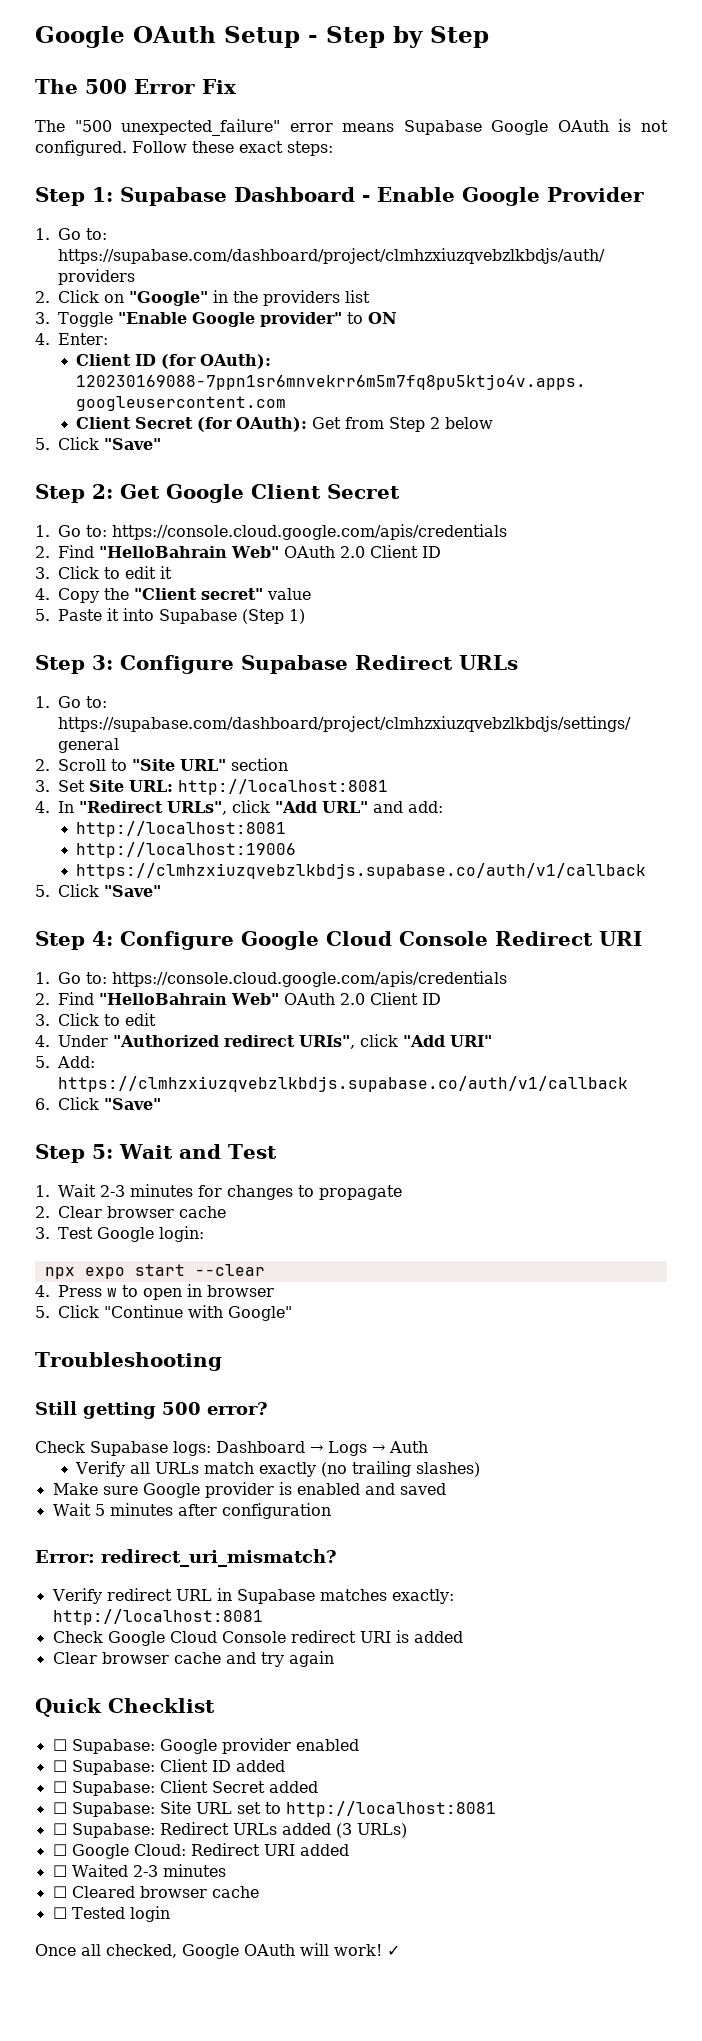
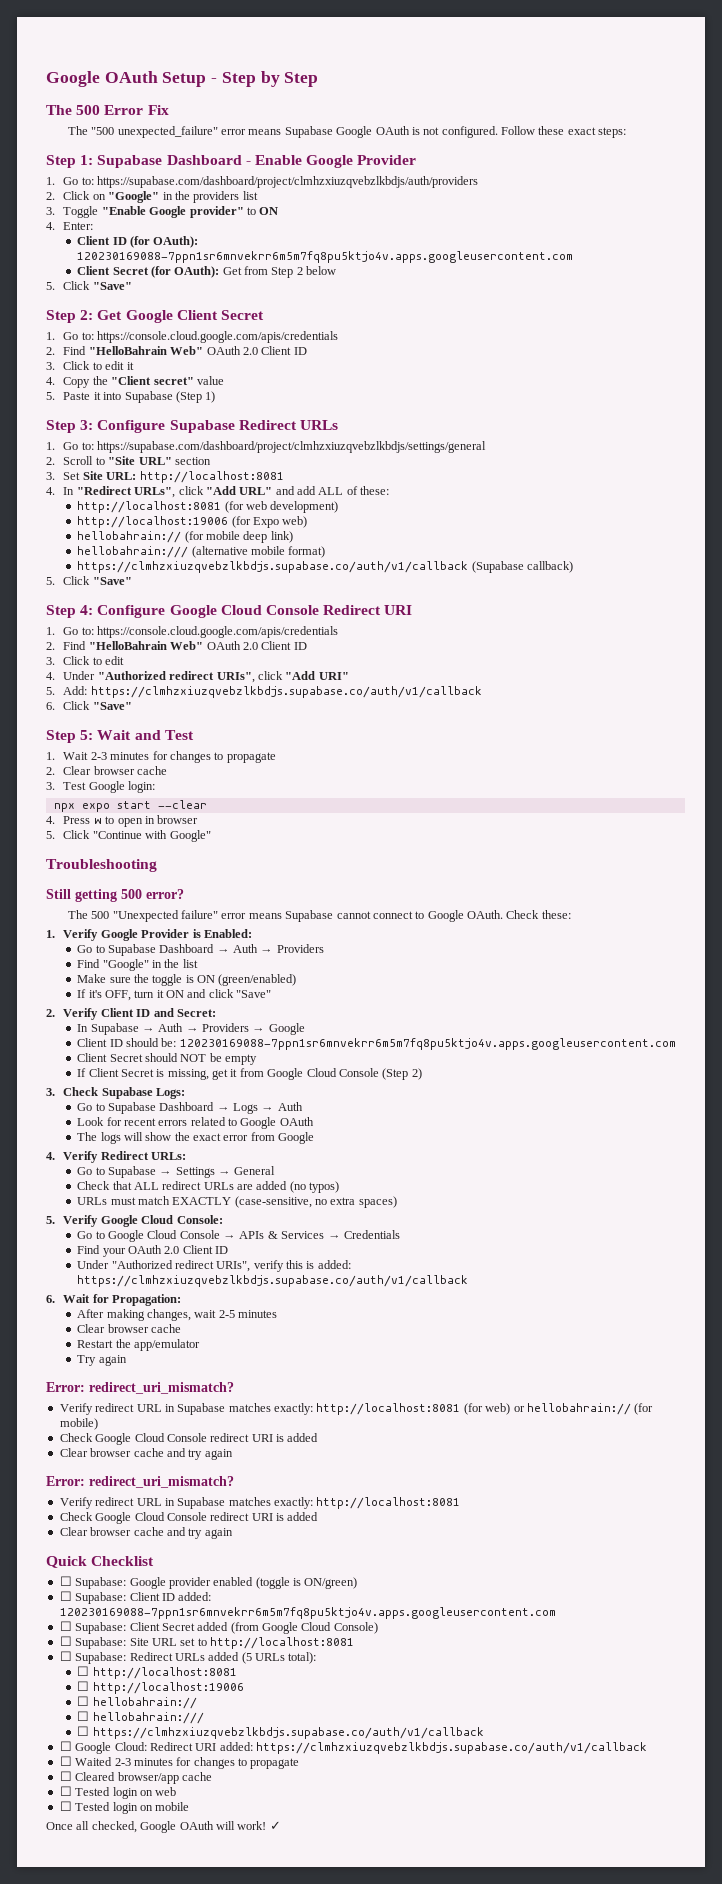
[408,801,444,813] [75,821,286,837] [75,842,296,858] [75,863,646,879] add: // http://localhost:8081 // http://localhost:19006 // https://clmhzxiuzqvebzlkbdjs.supabase.co/auth/v1/callback -> [297,486,390,495] [77,501,339,513] [77,516,308,528] [77,531,293,543] [77,546,326,558] [77,561,573,573] add ALL of these: // http://localhost:8081 (for web development) // http://localhost:19006 (for Expo web) // hellobahrain:// (for mobile deep link) // hellobahrain:/// (alternative mobile format) // https://clmhzxiuzqvebzlkbdjs.supabase.co/auth/v1/callback (Supabase callback)
[35,1441,211,1456] Check Supabase logs: -> [67,910,571,922] [46,929,252,941] [77,944,324,956] [77,959,198,971] [77,974,297,986] [77,989,272,1001] [46,1008,216,1020] [77,1023,305,1035] [77,1038,676,1050] [77,1053,258,1065] [77,1068,422,1080] [46,1087,186,1099] [77,1102,156,1114] The 500 "Unexpected failure" error means Supabase cannot connect to Google OAuth. Check these: // 1. Verify Google Provider is Enabled: // Go to Supabase Dashboard → Auth → Providers // Find "Google" in the list // Make sure the toggle is ON (green/enabled) // If it's OFF, turn it ON and click "Save" // 2. Verify Client ID and Secret: // In Supabase → Auth → Providers → Google // Client ID should be: 120230169088-7ppn1sr6mnvekrr6m5m7fq8pu5ktjo4v.apps.googleusercontent.com // Client Secret should NOT be empty // If Client Secret is missing, get it from Google Cloud Console (Step 2) // 3. Check Supabase Logs: // Go to Supabase
[74,1461,480,1477] [52,1482,446,1498] [52,1503,331,1519] Verify all URLs match exactly (no trailing slashes) // Make sure Google provider is enabled and saved // Wait 5 minutes after configuration -> [77,1117,314,1129] [77,1132,315,1144] [46,1151,187,1163] [77,1166,276,1178] [77,1181,340,1193] [77,1196,397,1208] [46,1215,223,1227] [77,1230,400,1242] [77,1245,229,1257] [77,1260,351,1272] [77,1275,469,1287] [46,1294,182,1306] [77,1309,278,1321] [77,1324,181,1333] [77,1339,200,1351] [77,1355,127,1366] [46,1382,234,1394] [59,1403,654,1415] [59,1418,98,1430] [59,1433,319,1445] [59,1448,233,1460] Look for recent errors related to Google OAuth // The logs will show the exact error from Google // 4. Verify Redirect URLs: // Go to Supabase → Settings → General // Check that ALL redirect URLs are added (no typos) // URLs must match EXACTLY (case-sensitive, no extra spaces) // 5. Verify Google Cloud Console: // Go to Google Cloud Console → APIs & Services → Credentials // Find your OAuth 2.0 Client ID // Under "Authorized redirect URIs", verify this is added: https://clmhzxiuzqvebzlkbdjs.supabase.co/auth/v1/callback // 6. Wait for Propagation: // After making changes, wait 2-5 minutes // Clear browser cache // Restart the app/emulator // Try again // Error: redirect_uri_mismatch? // Verify redirect URL in Supabase matches exactly: http://localhost:8081 (for web) or hellobahrain:// (for mobile) // Check Google Cloud Console redirect URI is added // Clear browser cache and try again
(359, 1745) none -> [255,1577,358,1589] (toggle is ON/green)
[235,1760,285,1772] added -> [178,1592,212,1601] [59,1607,556,1619] added: 120230169088-7ppn1sr6mnvekrr6m5m7fq8pu5ktjo4v.apps.googleusercontent.com
(318, 1787) none -> [230,1622,378,1634] (from Google Cloud Console)
[335,1823,407,1838] (3 URLs) -> [241,1652,317,1664] [77,1666,237,1679] [77,1681,244,1694] [77,1696,197,1709] [77,1711,204,1724] [77,1726,484,1739] (5 URLs total): // ☐ http://localhost:8081 // ☐ http://localhost:19006 // ☐ hellobahrain:// // ☐ hellobahrain:/// // ☐ https://clmhzxiuzqvebzlkbdjs.supabase.co/auth/v1/callback
[299,1844,349,1856] added -> [219,1742,647,1754] added: https://clmhzxiuzqvebzlkbdjs.supabase.co/auth/v1/callback
(226, 1870) none -> [176,1757,300,1769] for changes to propagate
[139,1886,207,1898] browser -> [117,1772,179,1784] browser/app
(170, 1914) none -> [139,1787,177,1796] [59,1801,190,1814] on web // ☐ Tested login on mobile

